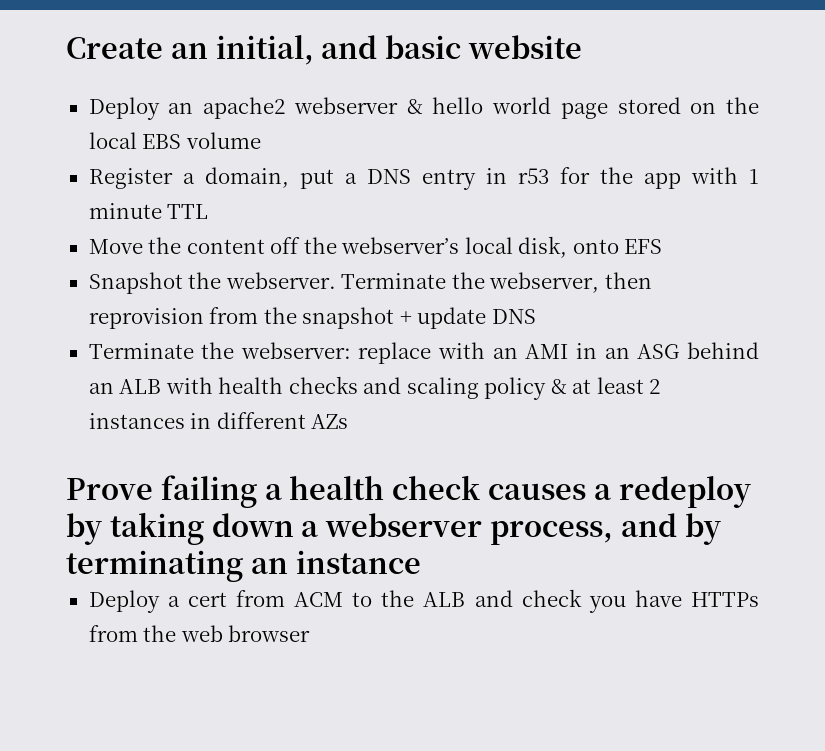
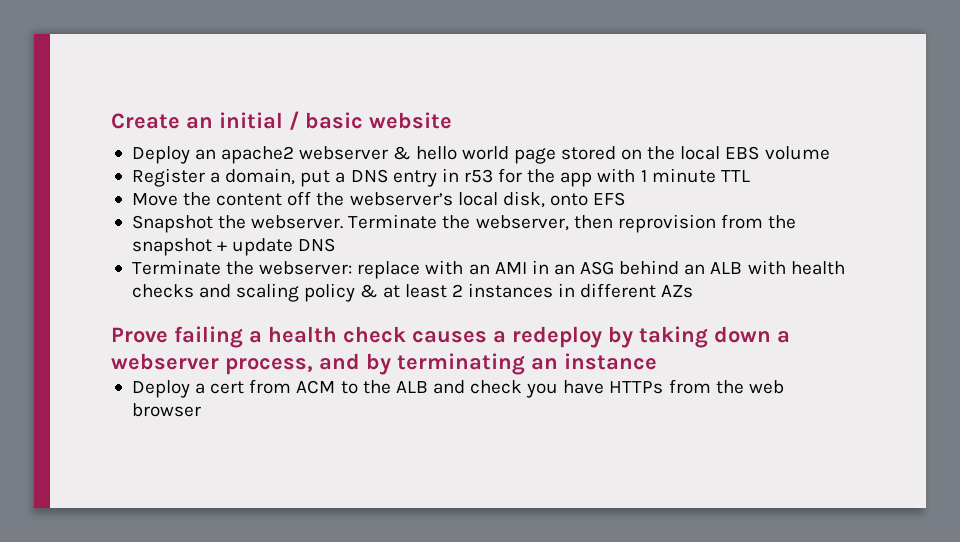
[215,35,378,65] initial, and -> [219,111,299,130] initial /

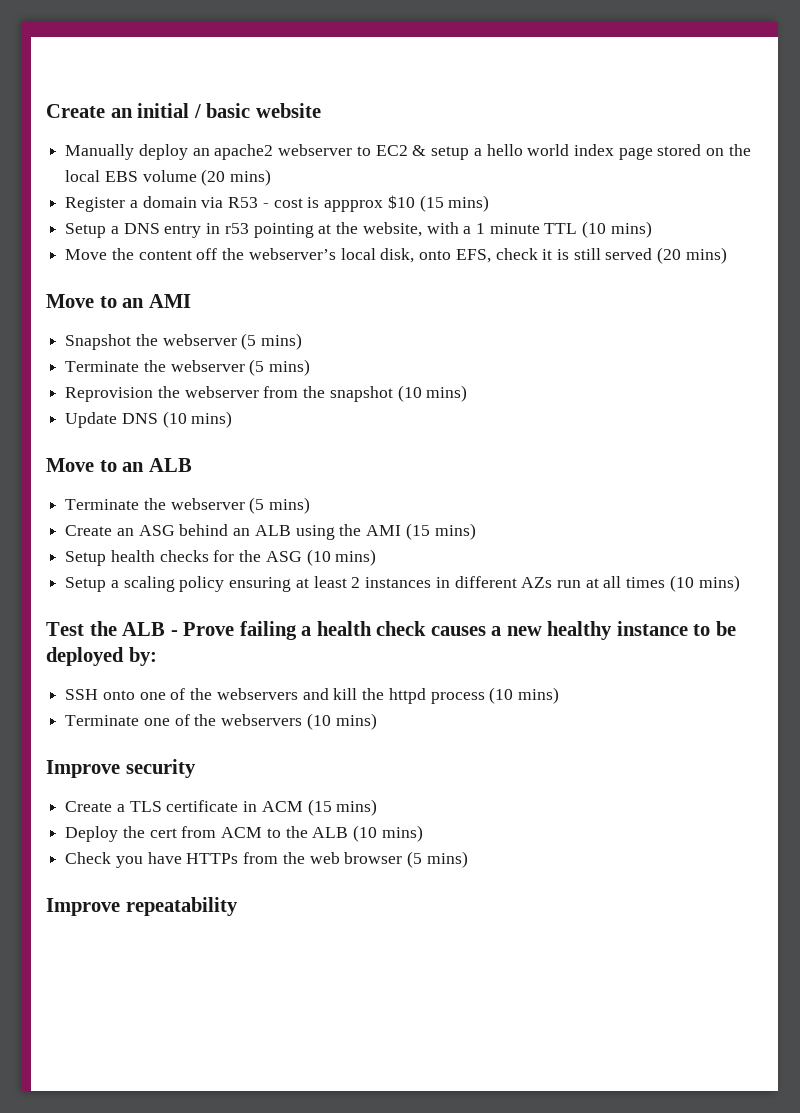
[131,146,190,164] Deploy -> [65,144,188,160] Manually deploy
[393,146,411,160] & -> [356,145,482,160] to EC2 & setup a
(509, 153) none -> [573,144,614,156] index
(830, 153) none -> [201,169,272,186] (20 mins)
[225,168,331,187] domain, put -> [142,195,490,212] [65,223,107,238] domain via R53 - cost is appprox $10 (15 mins) // Setup
[498,168,636,187] for the app with -> [253,222,472,238] pointing at the website, with a
(750, 176) none -> [582,221,652,238] (10 mins)
[593,192,626,206] [131,214,797,233] [131,238,336,256] [131,260,549,279] EFS // Snapshot the webserver. Terminate the webserver, then reprovision from the snapshot + update DNS // Terminate the webserver: replace with an AMI in -> [455,247,727,264] [46,294,191,308] [65,333,303,350] [65,359,311,376] [65,385,468,402] [65,411,233,428] [46,458,192,472] [65,497,311,514] [65,525,113,536] EFS, check it is still served (20 mins) // Move to an AMI // Snapshot the webserver (5 mins) // Terminate the webserver (5 mins) // Reprovision the webserver from the snapshot (10 mins) // Update DNS (10 mins) // Move to an ALB // Terminate the webserver (5 mins) // Create
[747,260,845,275] [131,284,232,298] with health checks and -> [295,523,476,540] [65,549,377,566] [65,577,119,592] using the AMI (15 mins) // Setup health checks for the ASG (10 mins) // Setup a
[360,284,378,298] & -> [229,577,292,592] ensuring
(694, 291) // -> [556,575,740,592] [46,621,178,636] run at all times (10 mins) // Test the ALB -
[512,326,790,348] [111,353,657,375] [131,380,206,398] redeploy by taking down a webserver process, and by terminating an instance // Deploy a -> [506,621,737,640] [46,647,157,666] [65,687,559,704] [65,713,377,730] [46,759,196,778] [65,799,378,816] [65,826,145,842] new healthy instance to be deployed by: // SSH onto one of the webservers and kill the httpd process (10 mins) // Terminate one of the webservers (10 mins) // Improve security // Create a TLS certificate in ACM (15 mins) // Deploy the
[432,380,523,394] and check -> [353,825,423,842] [65,852,112,864] (10 mins) // Check
(201, 410) none -> [407,851,468,868] [46,897,238,916] (5 mins) // Improve repeatability

